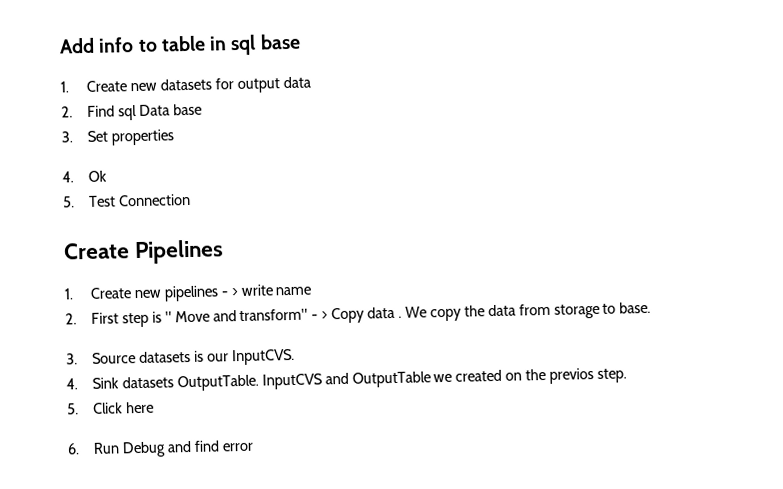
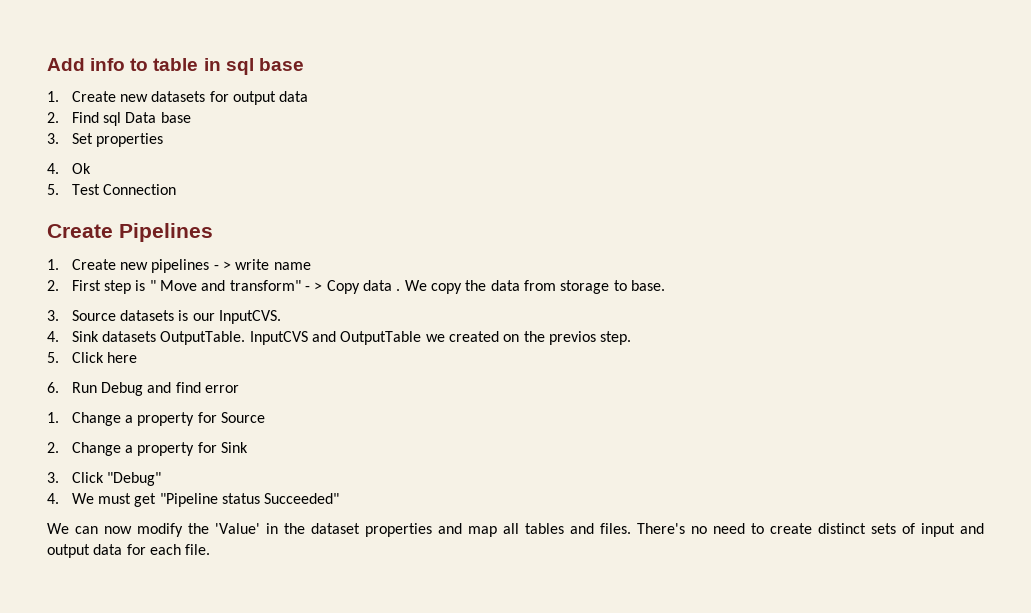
(254, 447) none -> [47,412,266,426] [47,442,249,456] [47,472,162,486] [47,493,340,507] [47,523,984,537] [47,544,211,558] // 1. Change a property for Source // 2. Change a property for Sink // 3. Click "Debug" // 4. We must get "Pipeline status Succeeded" // We can now modify the 'Value' in the dataset properties and map all tables and files. There's no need to create distinct sets of input and output data for each file.

